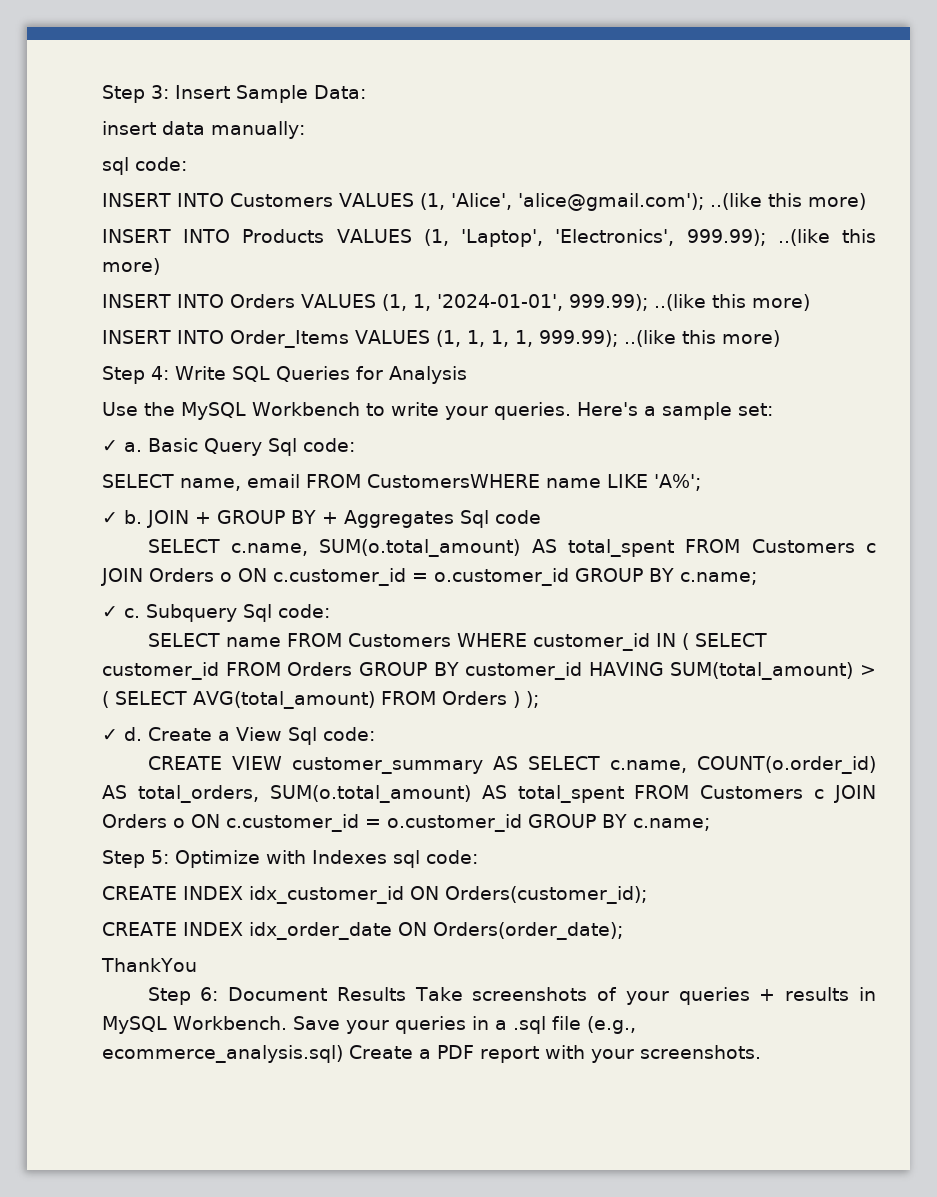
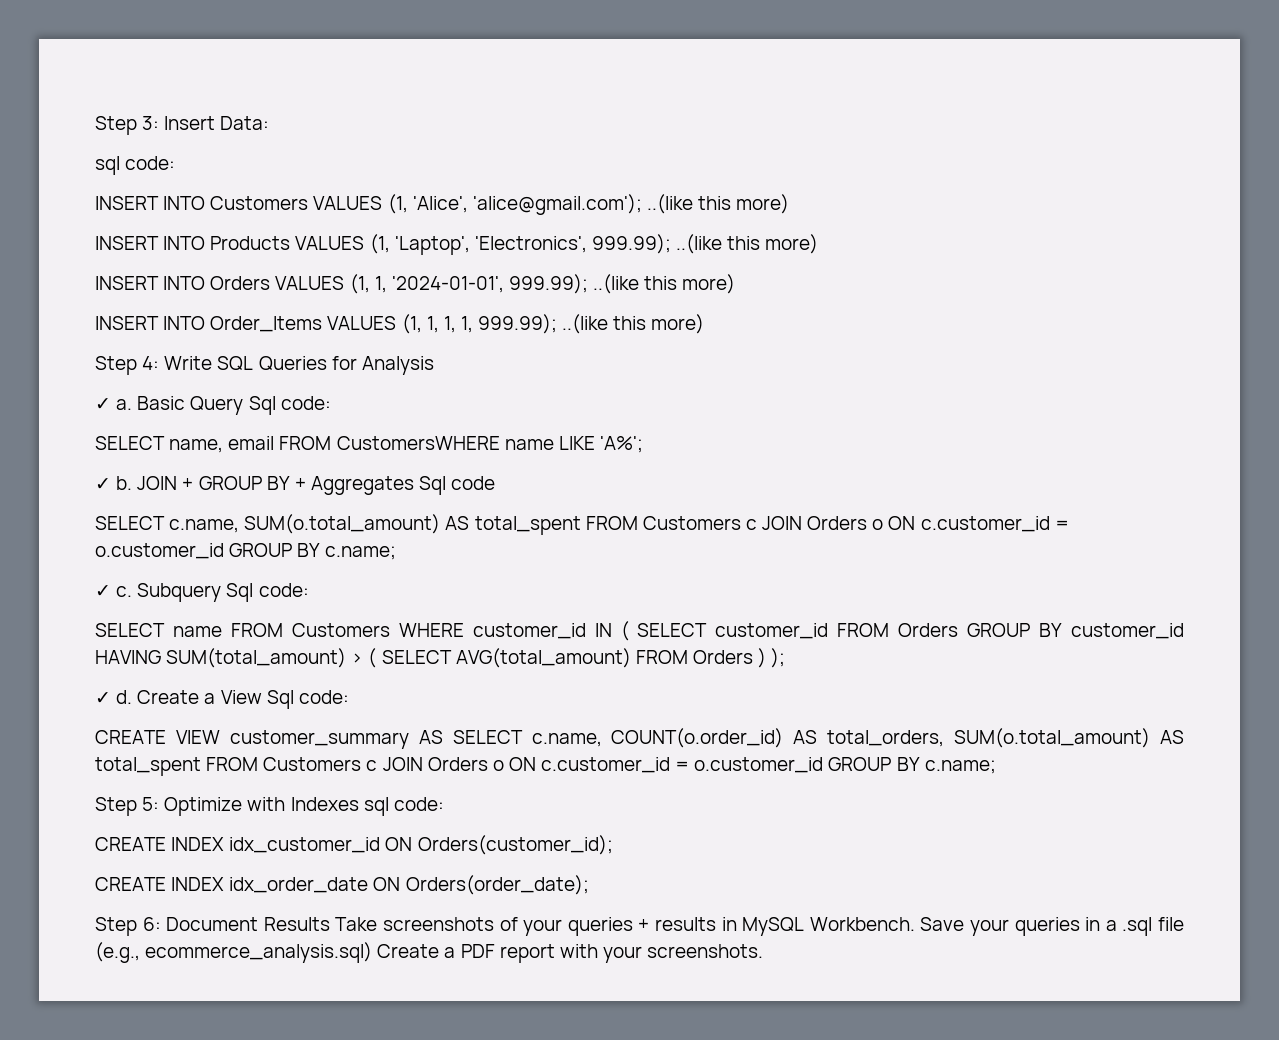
[236,85,308,103] Sample -> (216, 123) none
[102,121,305,139] // insert data manually: -> (270, 123) none
[102,402,773,420] // Use the MySQL Workbench to write your queries. Here's a sample set: -> (434, 365) none
[101,958,197,972] // ThankYou -> (589, 885) none

